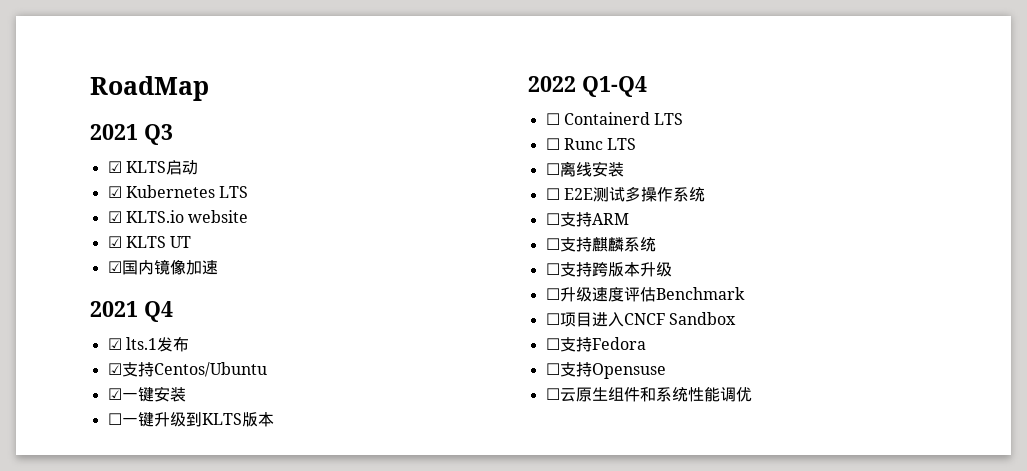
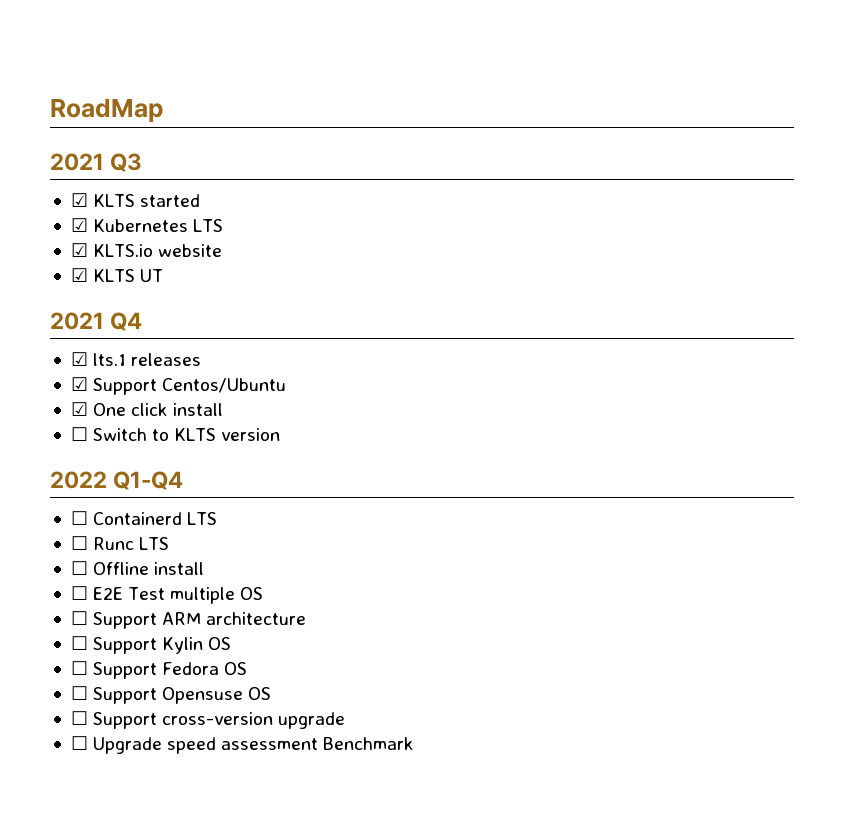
[165,160,198,175] 启动 -> [140,194,201,207] started
[107,259,218,275] // ☑国内镜像加速 -> (164, 275) none
[156,336,189,352] [107,362,154,377] 发布 // ☑支持 -> [131,353,202,366] [70,377,158,395] releases // ☑ Support
[121,386,186,402] [107,412,274,427] 一键安装 // ☐一键升级到KLTS版本 -> [93,403,224,416] [70,427,281,441] One click install // ☐ Switch to KLTS version
[559,161,624,177] 离线安装 -> [93,562,205,575] Offline install
[592,186,705,202] [545,212,592,227] 测试多操作系统 // ☐支持 -> [128,587,264,604] [70,611,158,629] Test multiple OS // ☐ Support
[545,236,656,252] [545,262,672,277] [545,287,745,302] [545,312,736,327] [545,337,646,352] [545,362,666,379] [545,387,752,402] // ☐支持麒麟系统 // ☐支持跨版本升级 // ☐升级速度评估Benchmark // ☐项目进入CNCF Sandbox // ☐支持Fedora // ☐支持Opensuse // ☐云原生组件和系统性能调优 -> [206,612,307,625] [70,636,232,654] [70,661,248,679] [70,686,272,704] [70,711,346,729] [70,736,415,754] architecture // ☐ Support Kylin OS // ☐ Support Fedora OS // ☐ Support Opensuse OS // ☐ Support cross-version upgrade // ☐ Upgrade speed assessment Benchmark

